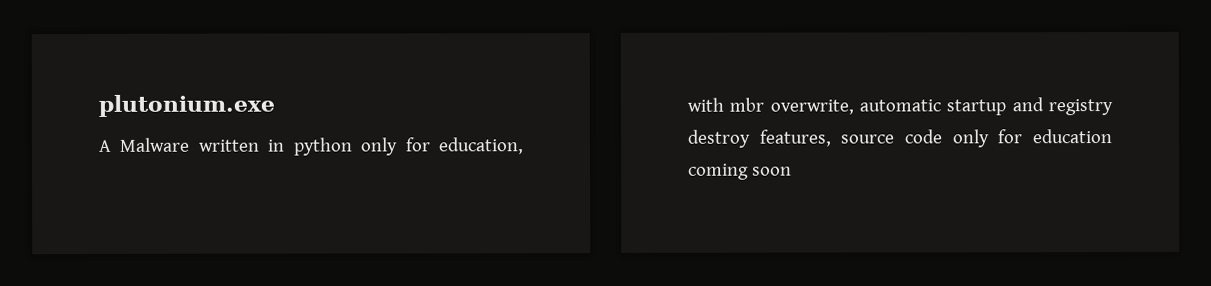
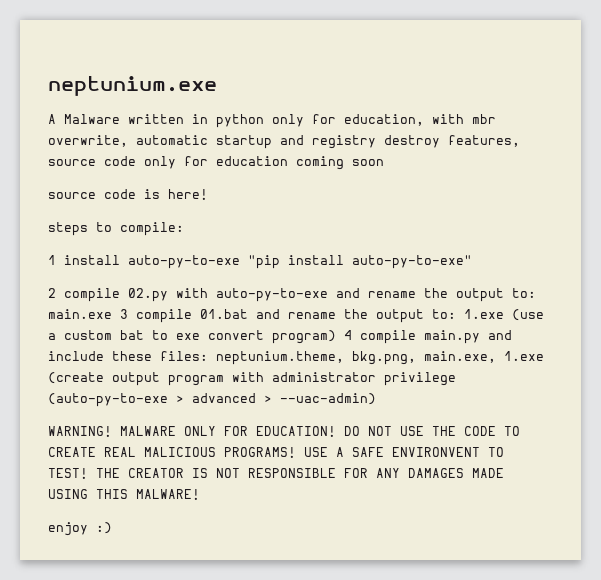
[98,94,275,117] plutonium.exe -> [48,76,217,96] neptunium.exe
(792, 171) none -> [48,189,208,200] [48,222,184,236] [48,255,472,269] [48,288,536,302] [48,309,544,323] [48,330,512,344] [48,351,544,365] [48,372,456,386] [48,393,376,407] [48,426,520,437] [48,447,504,458] [48,468,504,479] [48,489,200,500] [48,522,112,536] // source code is here! // steps to compile: // 1 install auto-py-to-exe "pip install auto-py-to-exe" // 2 compile 02.py with auto-py-to-exe and rename the output to: main.exe 3 compile 01.bat and rename the output to: 1.exe (use a custom bat to exe convert program) 4 compile main.py and include these files: neptunium.theme, bkg.png, main.exe, 1.exe (create output program with administrator privilege (auto-py-to-exe > advanced > --uac-admin) // WARNING! MALWARE ONLY FOR EDUCATION! DO NOT USE THE CODE TO CREATE REAL MALICIOUS PROGRAMS! USE A SAFE ENVIRONVENT TO TEST! THE CREATOR IS NOT RESPONSIBLE FOR ANY DAMAGES MADE USING THIS MALWARE! // enjoy :)

